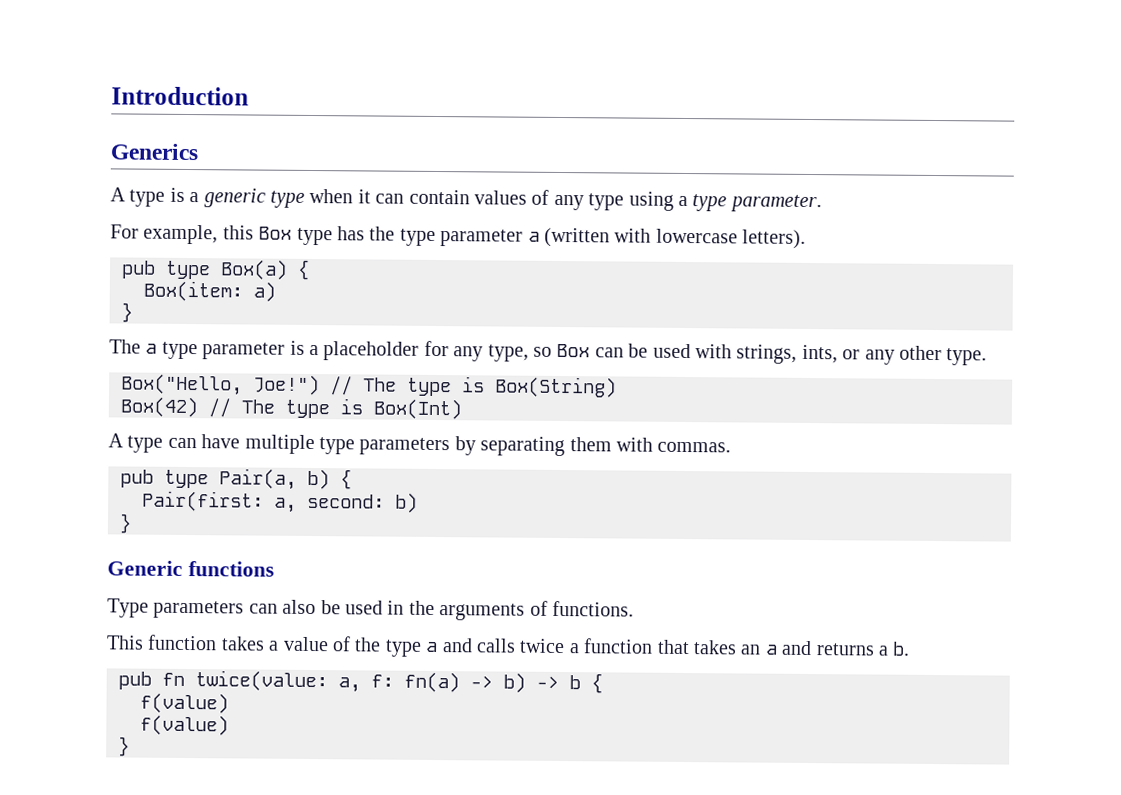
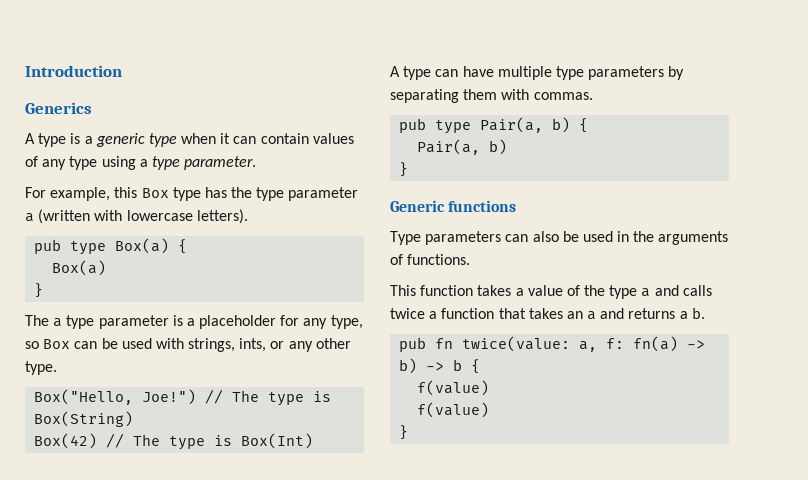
[143,280,276,302] Box(item: a) -> [52,260,107,276] Box(a)
[142,490,385,513] Pair(first: a, second: -> [417,139,481,155] Pair(a,

